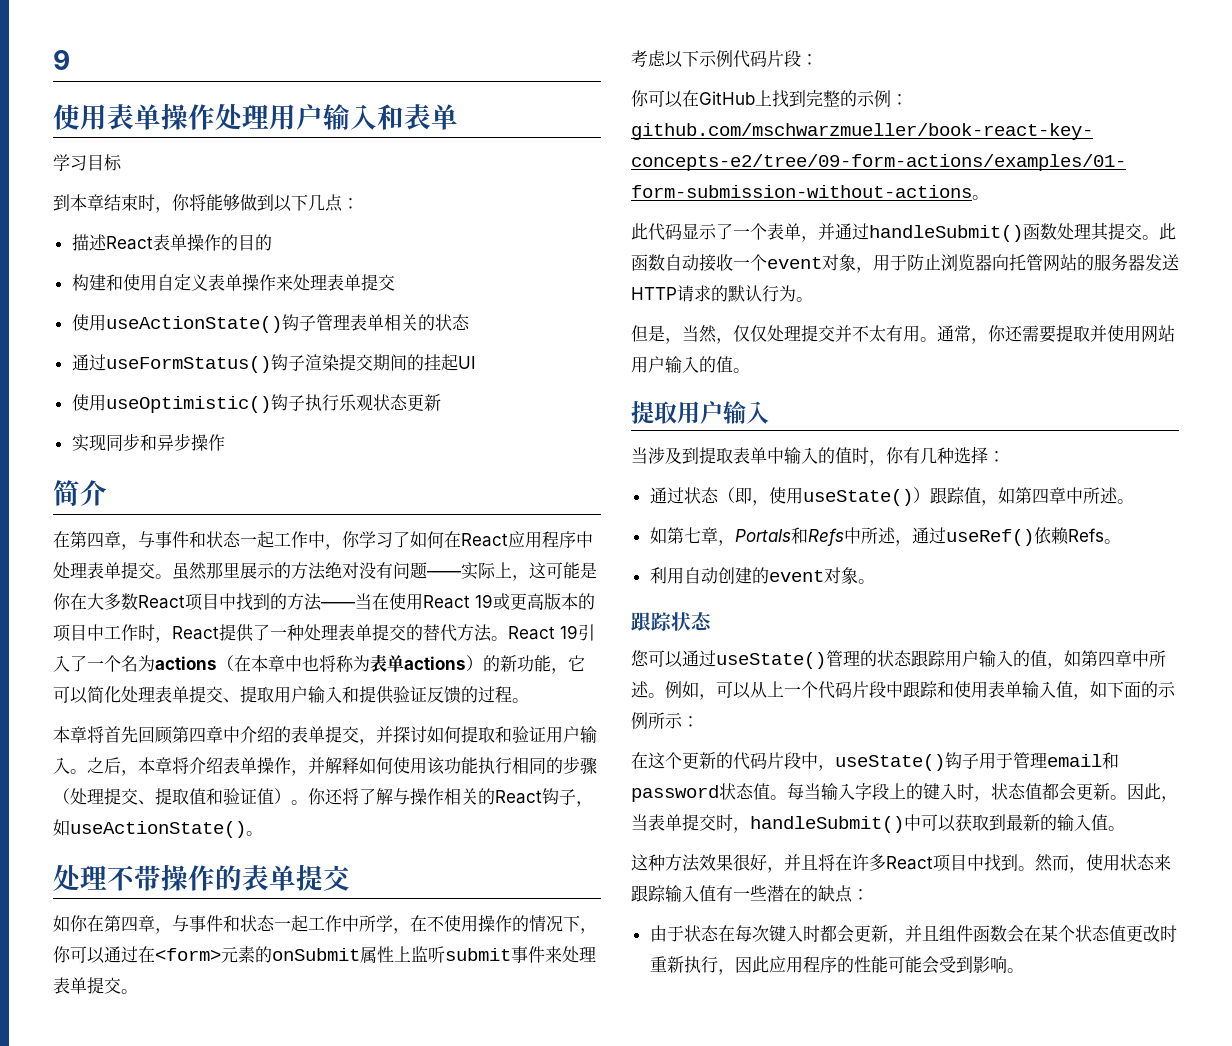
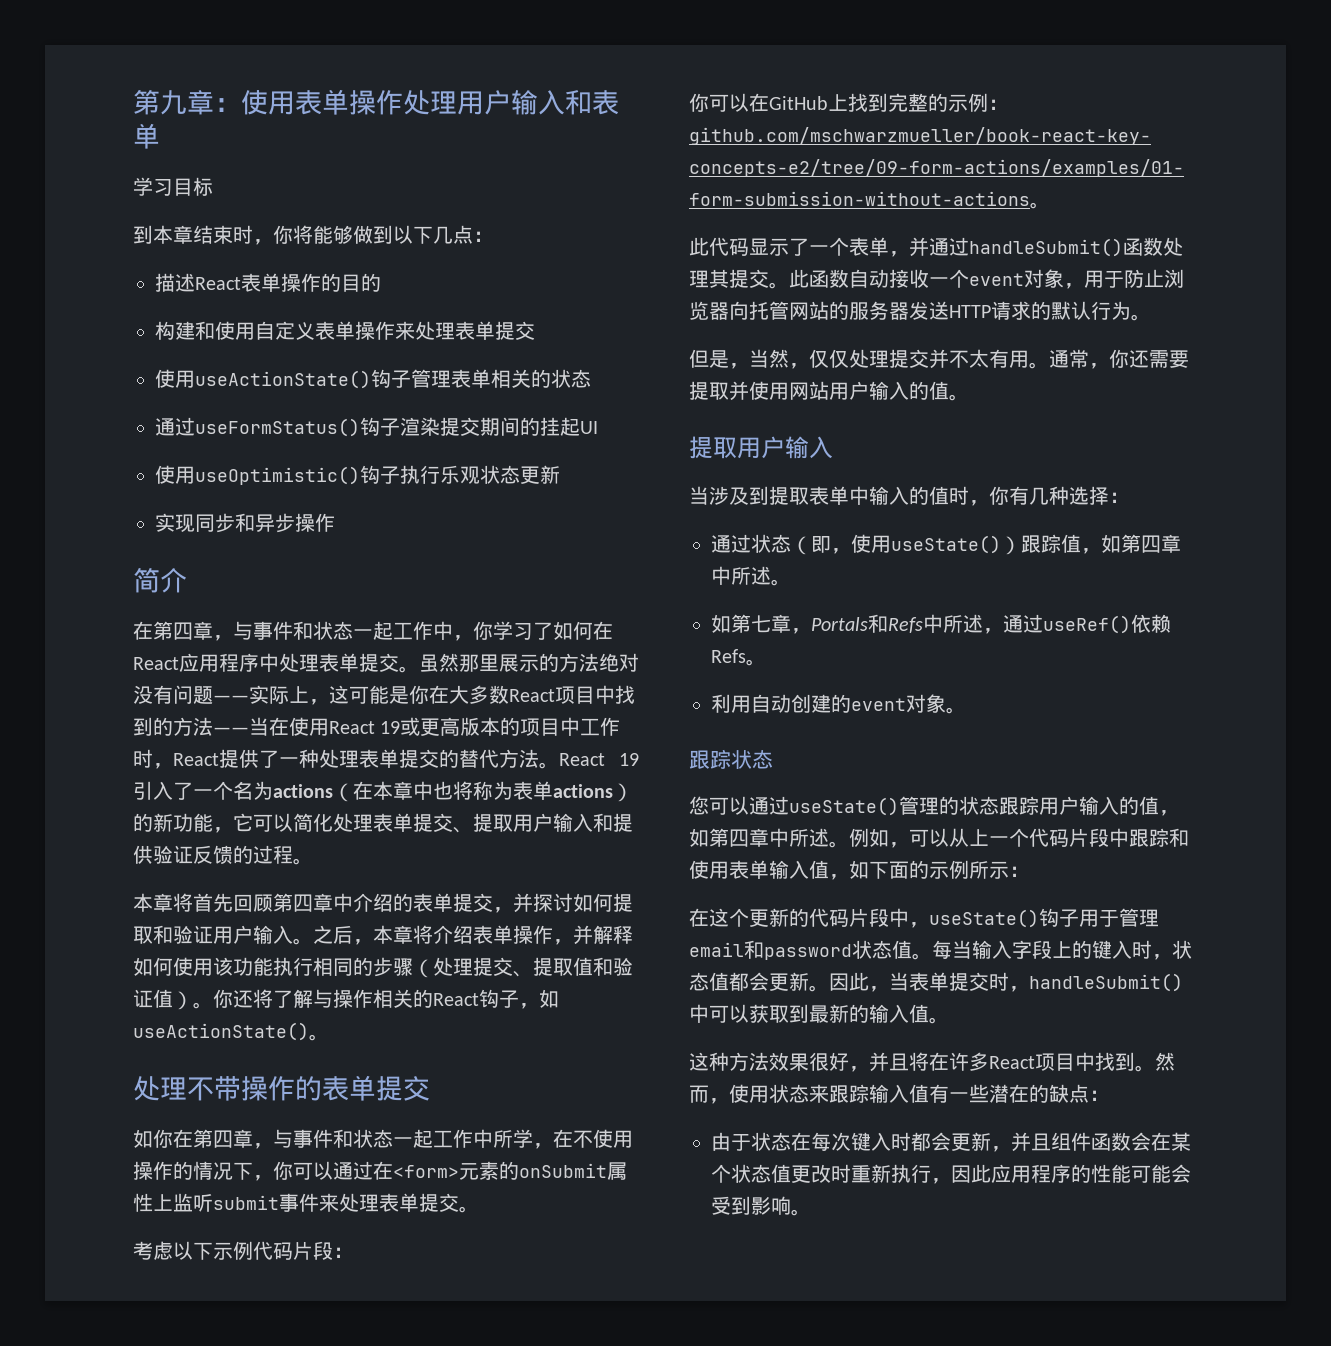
[53,49,70,70] 9 // -> [133,89,241,115] 第九章：

